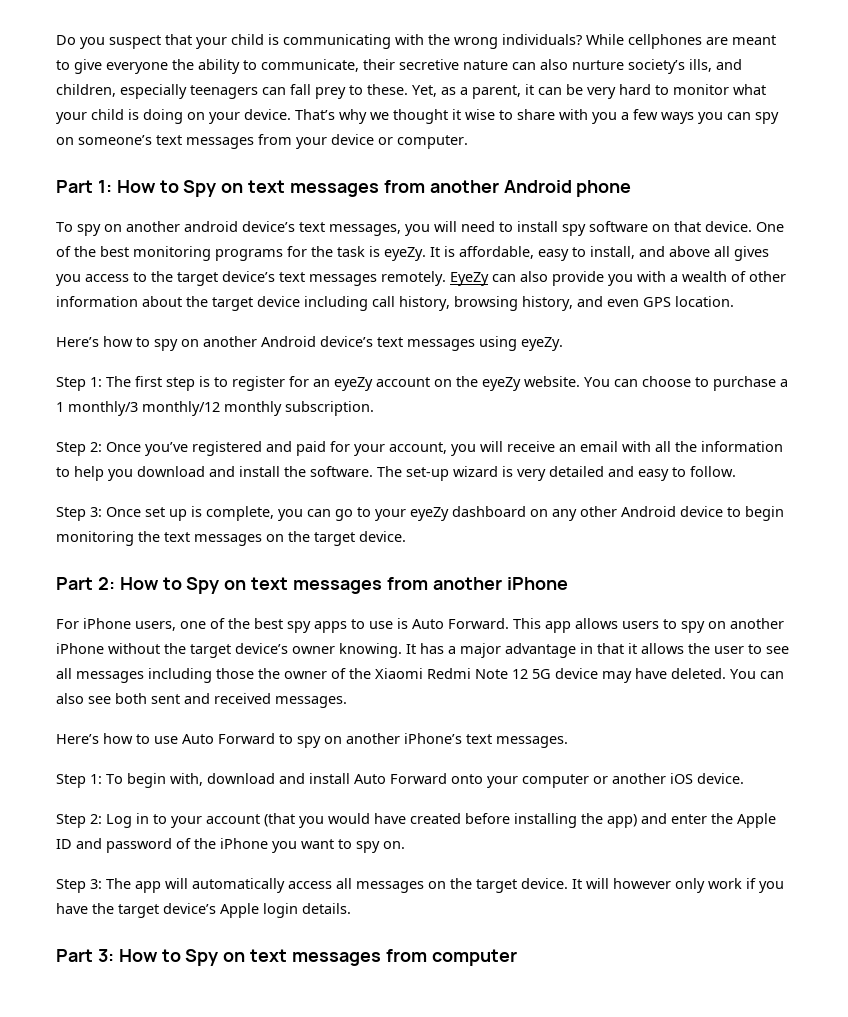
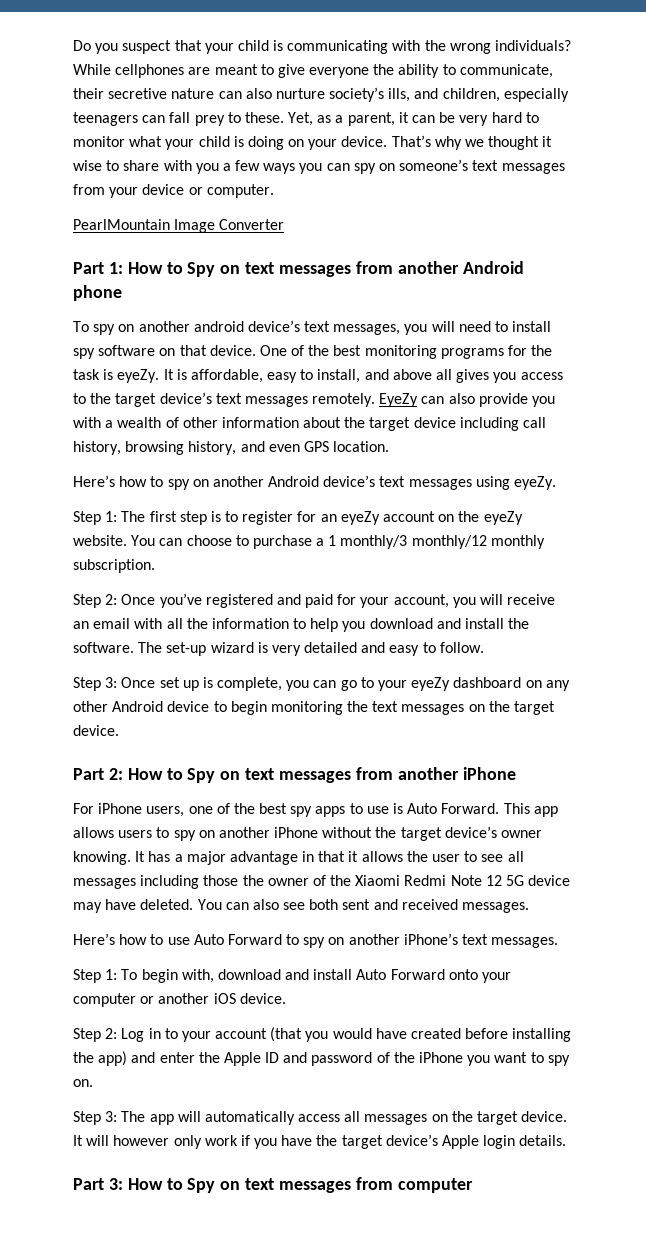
(468, 142) none -> [73,219,285,233] // PearlMountain Image Converter

